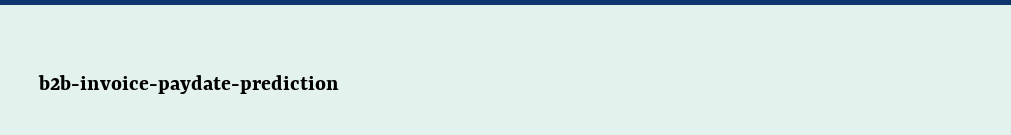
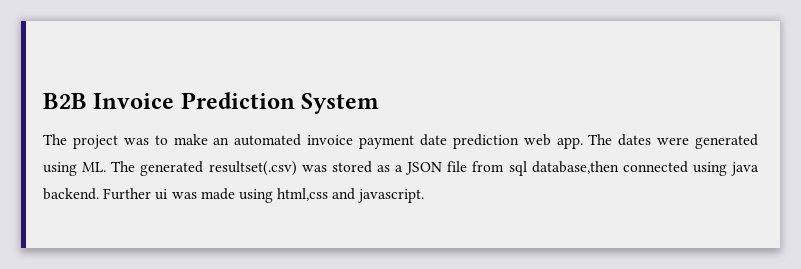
[38,75,339,94] b2b-invoice-paydate-prediction -> [43,92,380,114] [43,134,758,149] [43,161,759,176] [43,188,425,203] B2B Invoice Prediction System // The project was to make an automated invoice payment date prediction web app. The dates were generated using ML. The generated resultset(.csv) was stored as a JSON file from sql database,then connected using java backend. Further ui was made using html,css and javascript.

